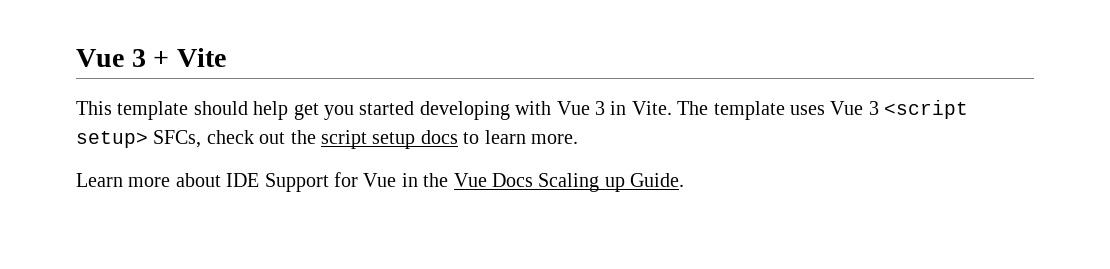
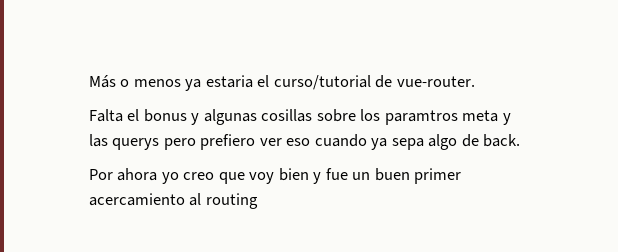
[76,48,226,67] [76,100,969,120] [76,130,578,149] [76,172,685,192] Vue 3 + Vite // This template should help get you started developing with Vue 3 in Vite. The template uses Vue 3 <script setup> SFCs, check out the script setup docs to learn more. // Learn more about IDE Support for Vue in the Vue Docs Scaling up Guide. -> [89,75,475,91] [89,109,511,125] [89,134,521,150] [89,168,462,184] [89,193,258,209] Más o menos ya estaria el curso/tutorial de vue-router. // Falta el bonus y algunas cosillas sobre los paramtros meta y las querys pero prefiero ver eso cuando ya sepa algo de back. // Por ahora yo creo que voy bien y fue un buen primer acercamiento al routing

